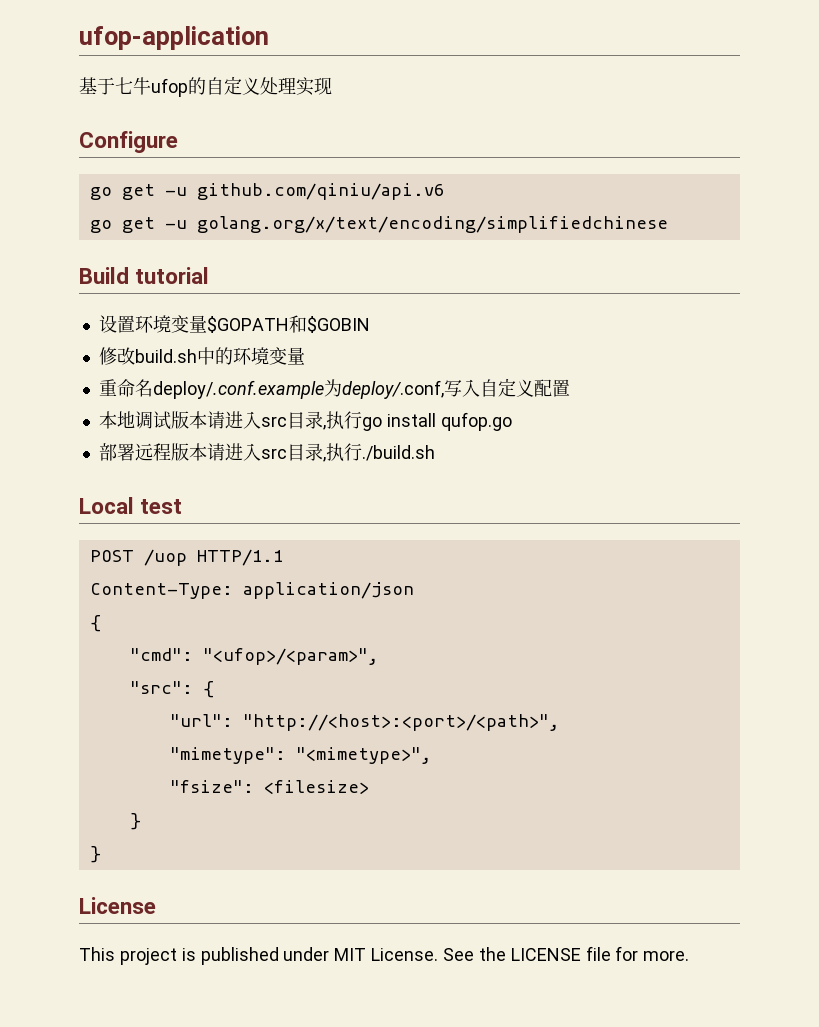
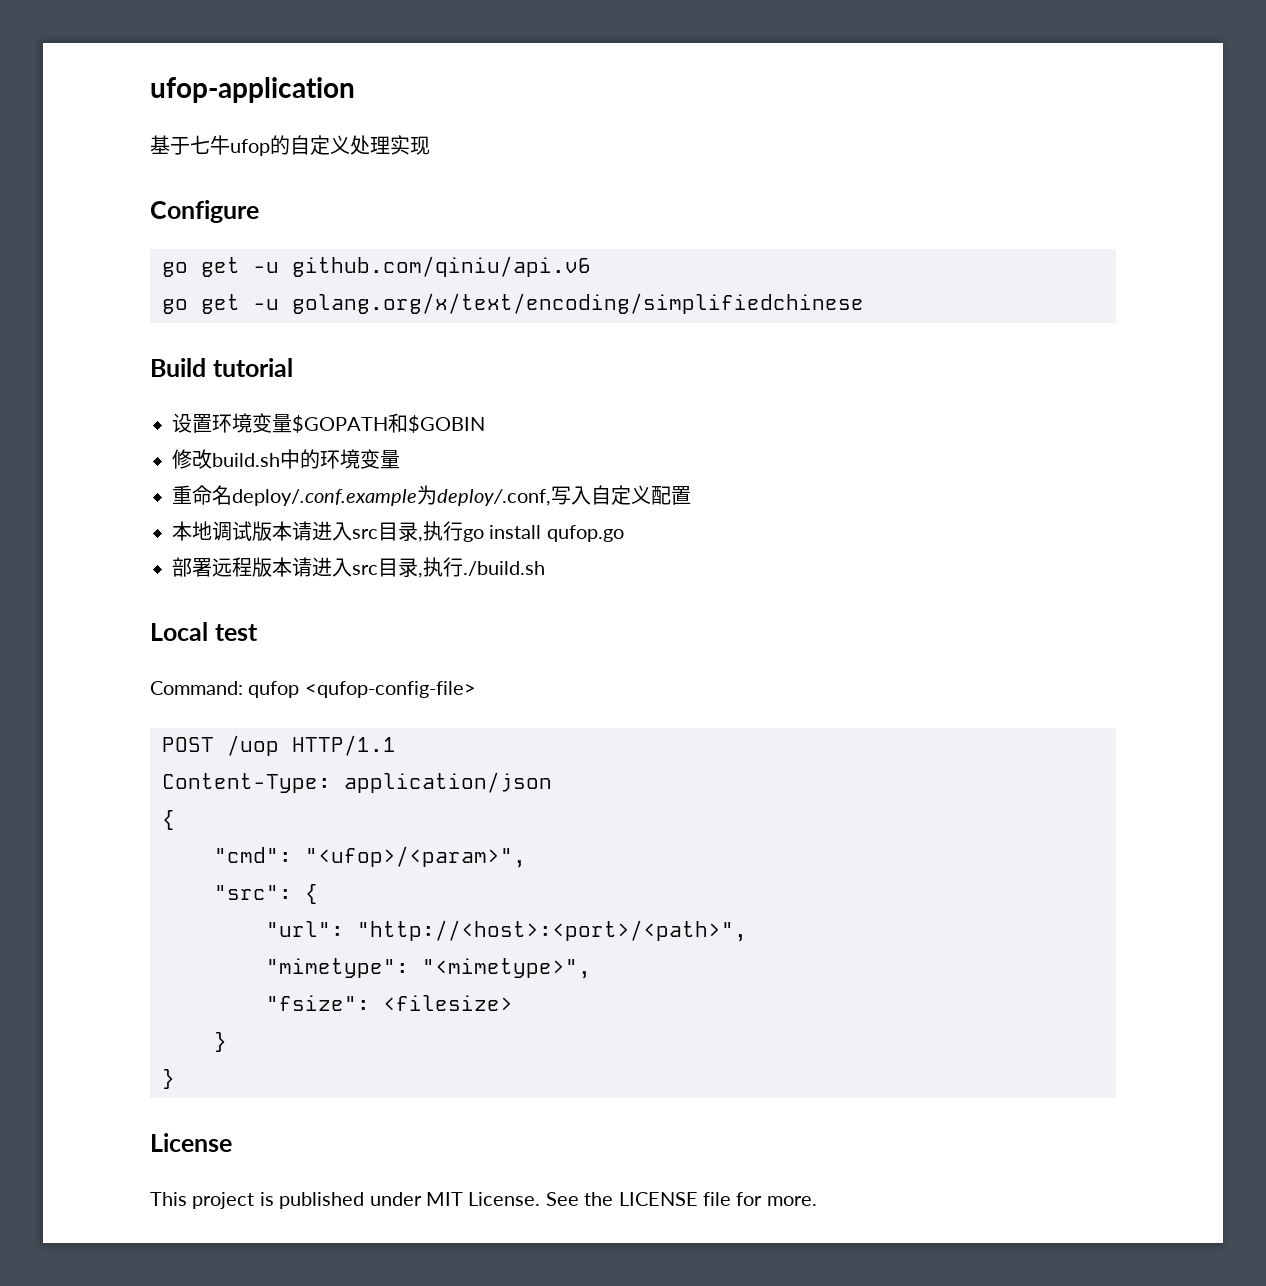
(183, 506) none -> [150,681,476,698] // Command: qufop <qufop-config-file>

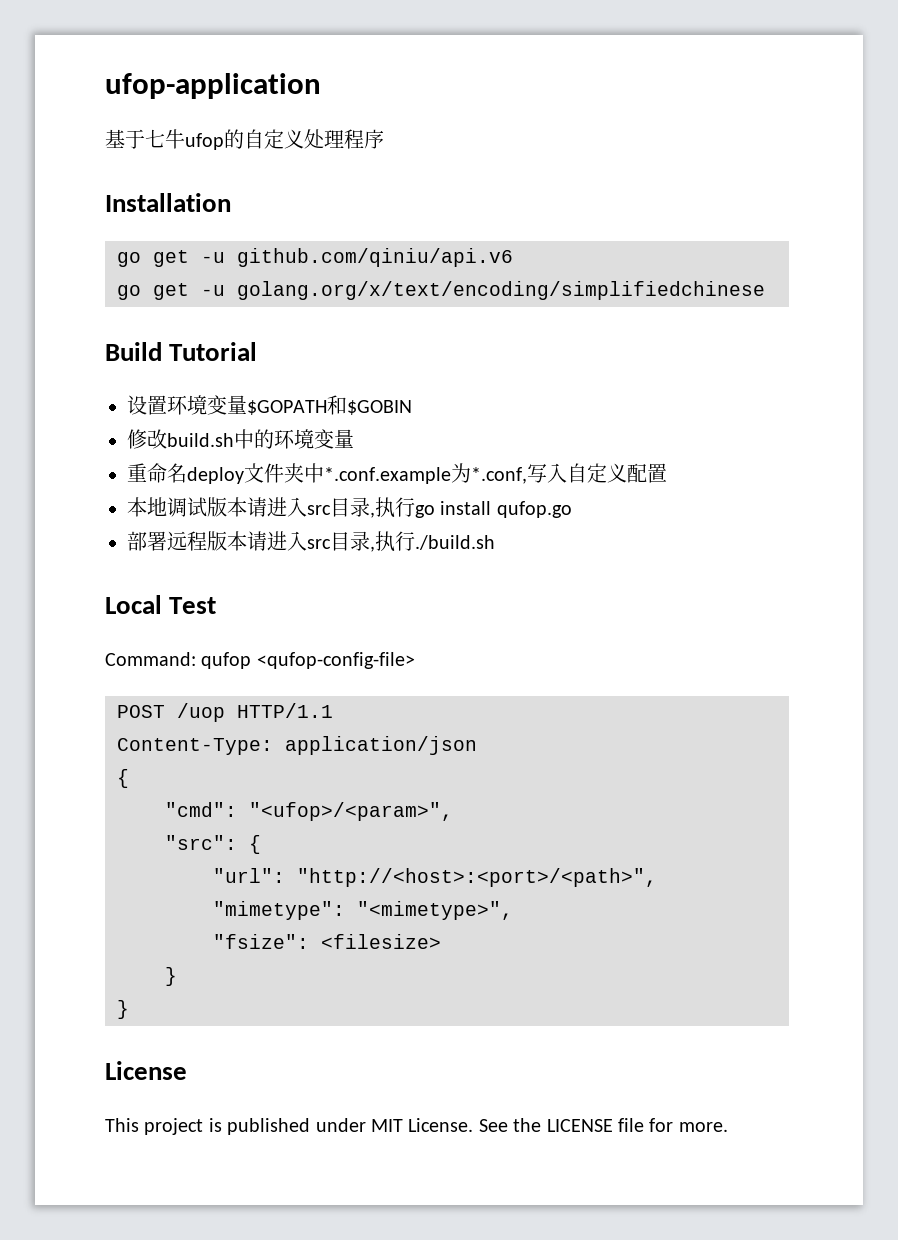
[390,135,430,155] [150,200,259,223] 实现 // Configure -> [344,129,384,149] [105,193,231,212] 程序 // Installation
[212,358,293,377] tutorial -> [169,342,258,361] Tutorial
[232,485,551,506] deploy/.conf.example为deploy/.conf, -> [187,463,527,484] deploy文件夹中*.conf.example为*.conf,
[214,624,258,641] test -> [169,597,217,614] Test

